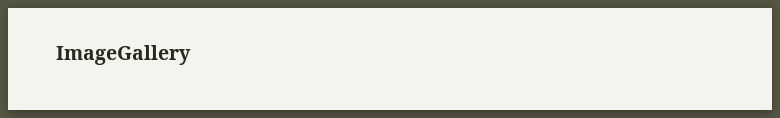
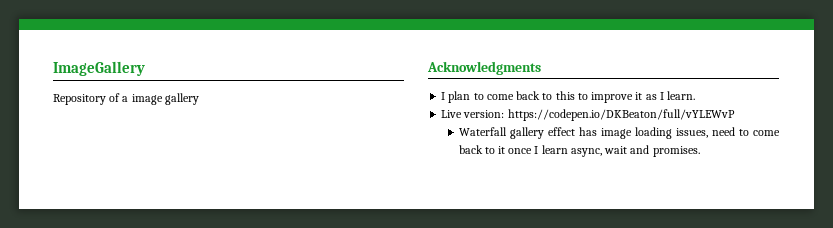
(191, 55) none -> [53,93,199,105] [427,61,541,75] [441,91,696,103] [441,109,735,121] [458,127,780,139] [458,145,700,157] // Repository of a image gallery // Acknowledgments // I plan to come back to this to improve it as I learn. // Live version: https://codepen.io/DKBeaton/full/vYLEWvP // Waterfall gallery effect has image loading issues, need to come back to it once I learn async, wait and promises.

